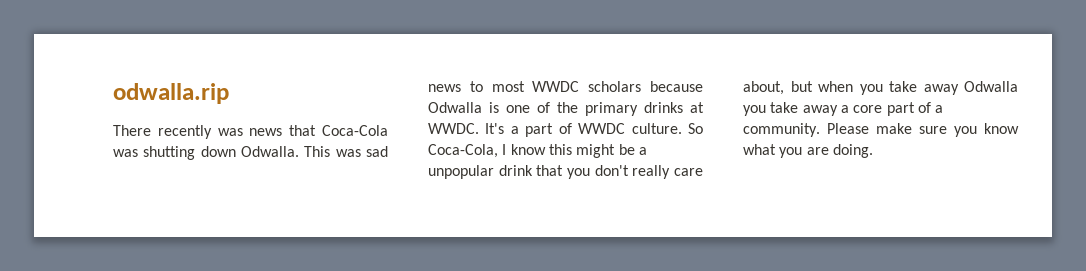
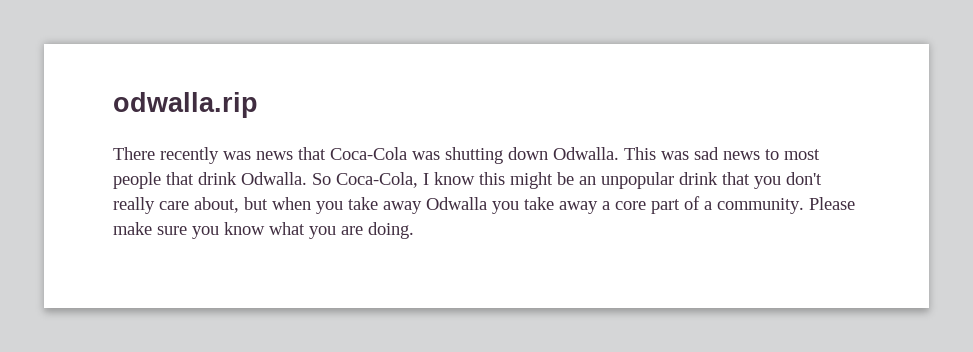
[532,81,703,92] [428,102,704,116] [428,123,682,137] WWDC scholars because Odwalla is one of the primary drinks at WWDC. It's a part of WWDC culture. -> [113,172,307,189] people that drink Odwalla.
[638,147,647,155] a -> [579,176,596,185] an

